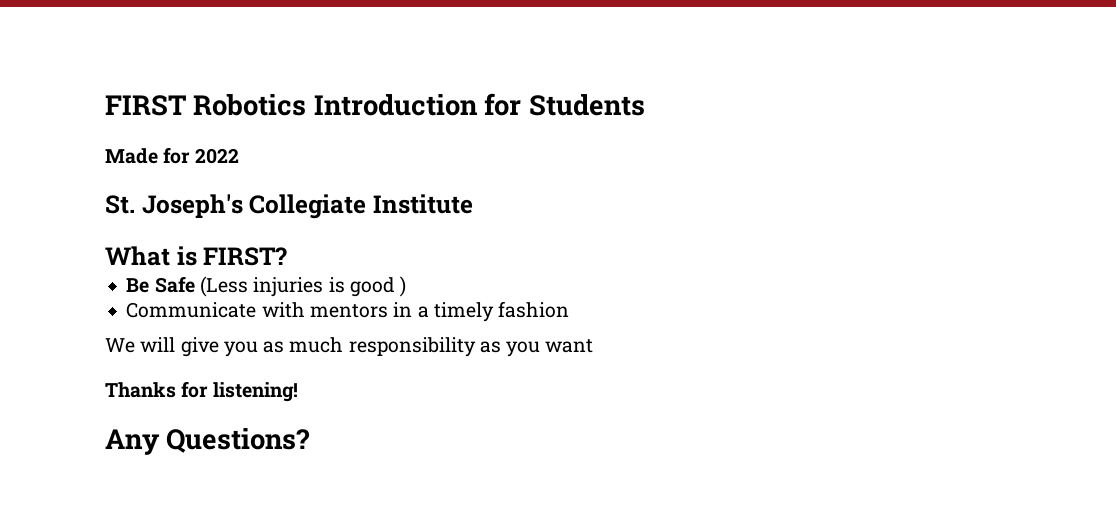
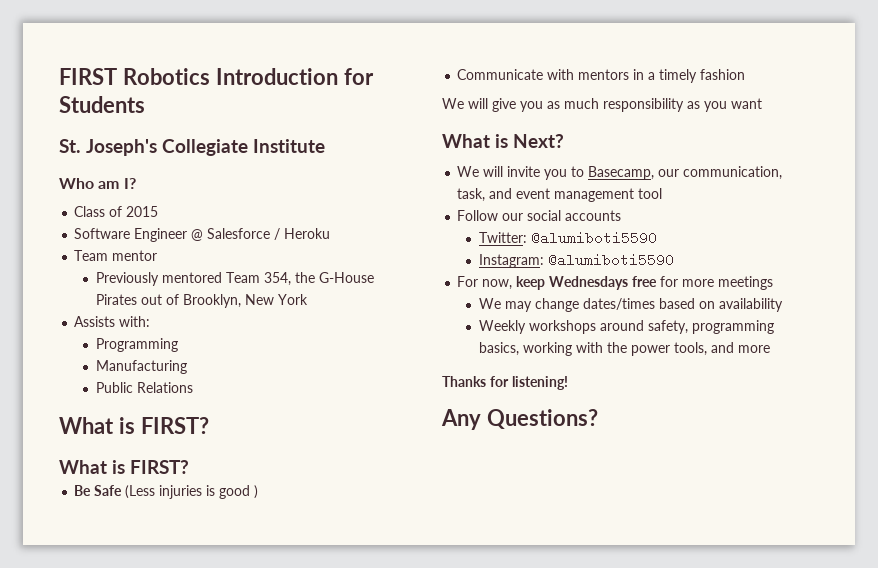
[105,147,239,164] // Made for 2022 -> (145, 104) none
(473, 204) none -> [59,178,136,189] [74,206,159,217] [74,228,331,242] [74,250,158,261] [96,272,375,286] [96,294,309,308] [74,316,151,327] [96,338,179,352] [96,360,188,374] [96,382,194,393] [59,417,209,434] // Who am I? // Class of 2015 // Software Engineer @ Salesforce / Heroku // Team mentor // Previously mentored Team 354, the G-House Pirates out of Brooklyn, New York // Assists with: // Programming // Manufacturing // Public Relations // What is FIRST?
(594, 346) none -> [442,134,565,148] [457,166,783,180] [457,188,663,202] [457,210,622,221] [479,231,658,245] [479,253,675,268] [457,276,774,290] [479,298,784,312] [479,320,775,334] [479,342,771,356] // What is Next? // We will invite you to Basecamp, our communication, task, and event management tool // Follow our social accounts // Twitter: @alumiboti5590 // Instagram: @alumiboti5590 // For now, keep Wednesdays free for more meetings // We may change dates/times based on availability // Weekly workshops around safety, programming basics, working with the power tools, and more

